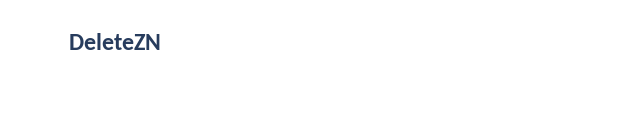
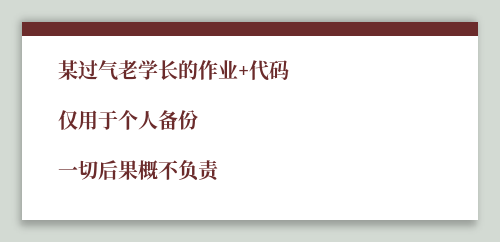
[69,33,161,50] DeleteZN -> [58,60,289,81] [58,110,198,130] [58,160,221,182] 某过气老学长的作业+代码 // 仅用于个人备份 // 一切后果概不负责

